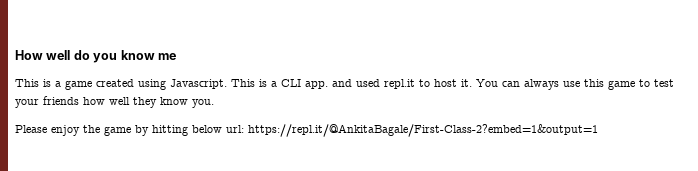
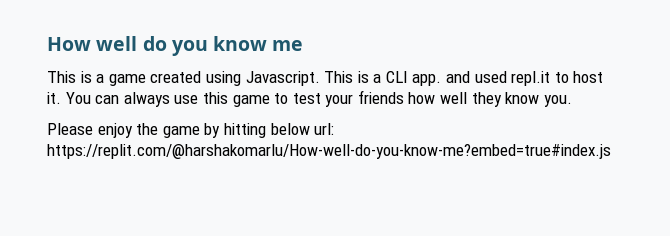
[248,124,598,137] https://repl.it/@AnkitaBagale/First-Class-2?embed=1&output=1 -> [47,144,611,159] https://replit.com/@harshakomarlu/How-well-do-you-know-me?embed=true#index.js

